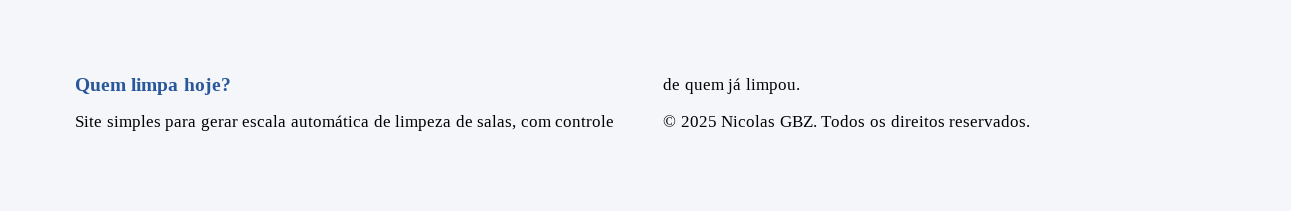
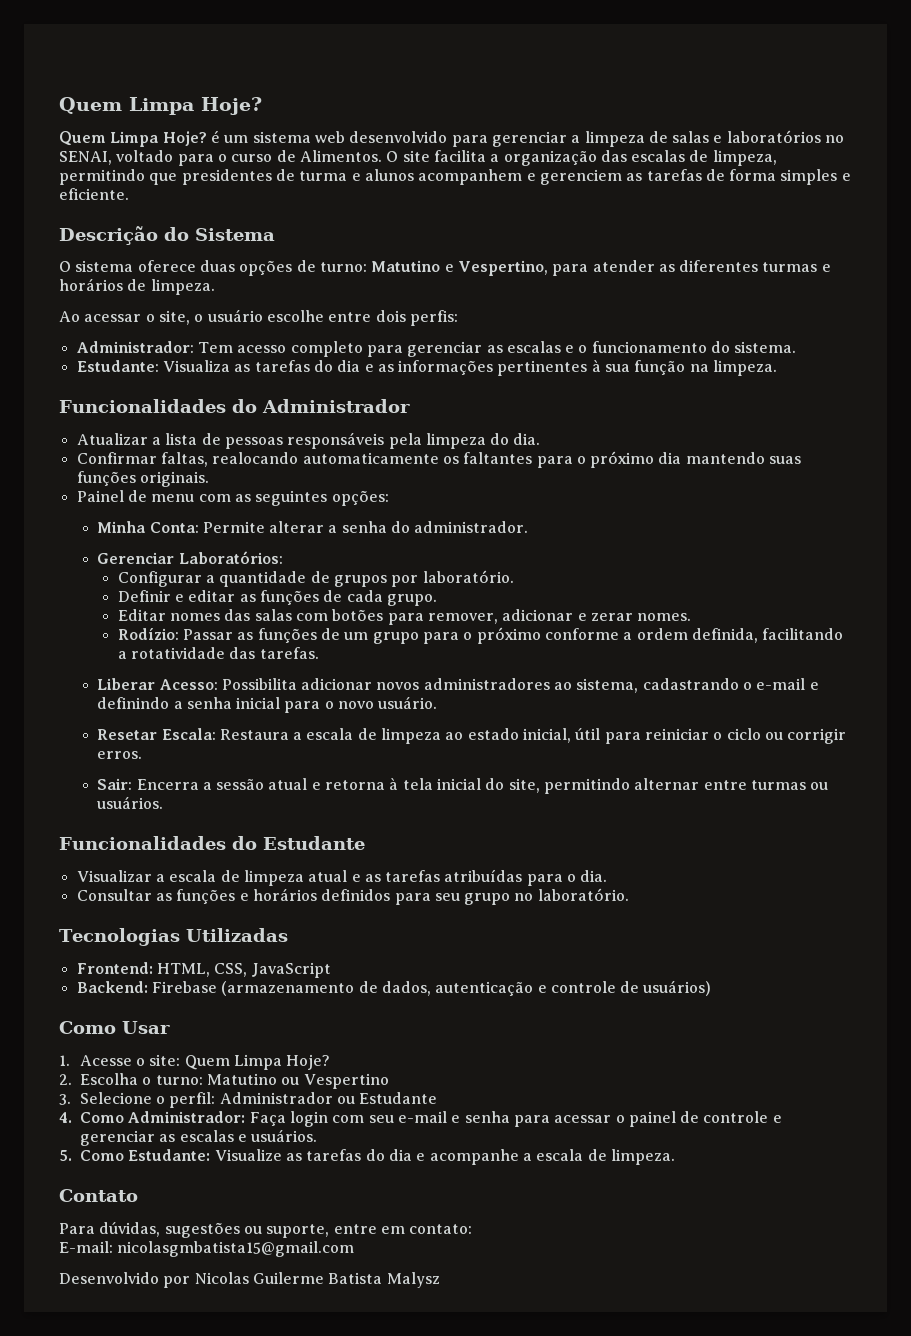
[75,78,231,95] [75,115,615,131] [663,78,800,94] [663,115,1031,127] Quem limpa hoje? // Site simples para gerar escala automática de limpeza de salas, com controle de quem já limpou. // © 2025 Nicolas GBZ. Todos os direitos reservados. -> [59,97,262,115] [59,130,845,147] [59,150,777,166] [59,169,851,185] [59,188,129,200] [59,226,275,245] [59,260,831,276] [59,278,215,295] [59,309,458,326] [76,341,797,357] [76,359,778,376] [59,399,410,413] [76,432,541,449] [76,451,802,468] [76,471,209,487] [76,490,389,506] [97,521,529,533] [97,551,283,564] [117,570,514,587] [117,590,438,606] [117,609,692,625] [117,627,844,644] [117,647,319,659] [97,678,819,693] [97,696,438,713] [97,728,847,744] [97,751,143,759] [97,777,829,794] [97,796,164,809] [59,836,365,850] [76,869,608,886] [76,888,629,905] [59,928,288,946] [76,962,331,978] [76,980,712,996] [59,1021,170,1034] [59,1054,331,1070] [59,1073,389,1089] [59,1092,438,1108] [59,1111,782,1127] [80,1129,318,1146] [59,1149,675,1165] [59,1189,138,1202] [59,1222,473,1238] [59,1241,355,1257] [59,1272,440,1288] Quem Limpa Hoje? // Quem Limpa Hoje? é um sistema web desenvolvido para gerenciar a limpeza de salas e laboratórios no SENAI, voltado para o curso de Alimentos. O site facilita a organização das escalas de limpeza, permitindo que presidentes de turma e alunos acompanhem e gerenciem as tarefas de forma simples e eficiente. // Descrição do Sistema // O sistema oferece duas opções de turno: Matutino e Vespertino, para atender as diferentes turmas e horários de limpeza. // Ao acessar o site, o usuário escolhe entre dois perfis: // Administrador: Tem acesso completo para gerenciar as escalas e o funcionamento do sistema. // Estudante: Visualiza as tarefas do dia e as informações pertinentes à sua função na limpeza. // Funcionalidades do Administrador // Atualizar a lista de pessoas responsáveis pela limpeza do dia. // Confirmar faltas, realocando automaticamente os faltantes para o próximo dia mantendo suas funções originais. // Painel de menu com as seguintes opções: // Minha Conta: Permite alterar a senha do administrador. // Gerenciar Laboratórios: // Configurar a quantidade de grupos por laboratório. // Definir e editar as funções de cada grupo. // Editar nomes das salas com botões para remover, adicionar e zerar nomes. // Rodízio: Passar as funções de um grupo para o próximo conforme a ordem definida, facilitando a rotatividade das tarefas. // Liberar Acesso: Possibilita adicionar novos administradores ao sistema, cadastrando o e-mail e definindo a senha inicial para o novo usuário. // Resetar Escala: Restaura a escala de limpeza ao estado inicial, útil para reiniciar o ciclo ou corrigir erros. // Sair: Encerra a sessão atual e retorna à tela inicial do site, permitindo alternar entre turmas ou usuários. // Funcionalidades do Estudante // Visualizar a escala de limpeza atual e as tarefas atribuídas para o dia. // Consultar as funções e horários definidos para seu grupo no laboratório. // Tecnologias Utilizadas // Frontend: HTML, CSS, JavaScript // Backend: Firebase (armazenamento de dados, autenticação e controle de usuários) // Como Usar // 1. Acesse o site: Quem Limpa Hoje? // 2. Escolha o turno: Matutino ou Vespertino // 3. Selecione o perfil: Administrador ou Estudante // 4. Como Administrador: Faça login com seu e-mail e senha para acessar o painel de controle e gerenciar as escalas e usuários. // 5. Como Estudante: Visualize as tarefas do dia e acompanhe a escala de limpeza. // Contato // Para dúvidas, sugestões ou suporte, entre em contato: // E-mail: nicolasgmbatista15@gmail.com // Desenvolvido por Nicolas Guilerme Batista Malysz

